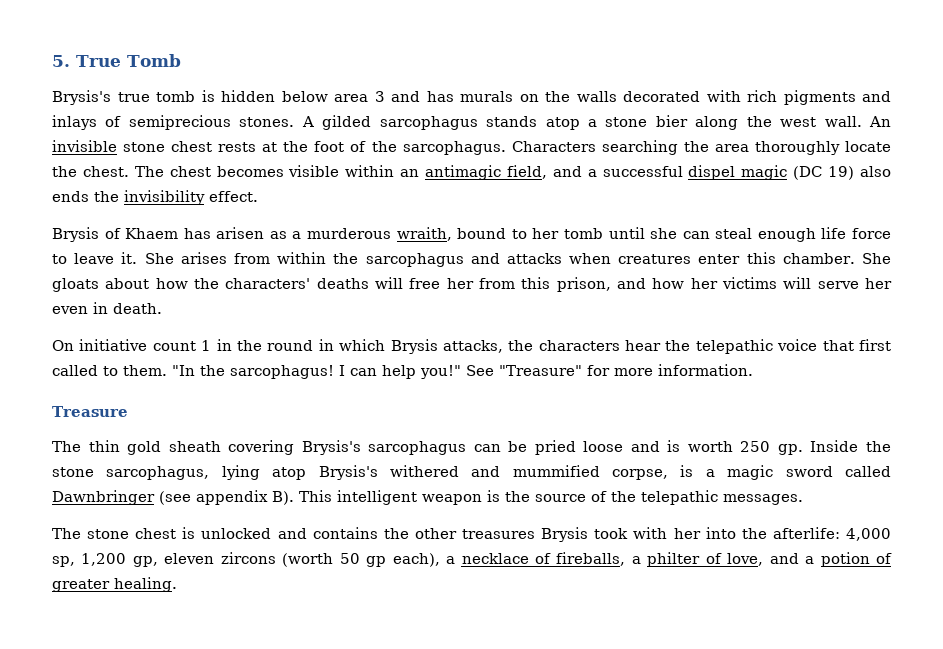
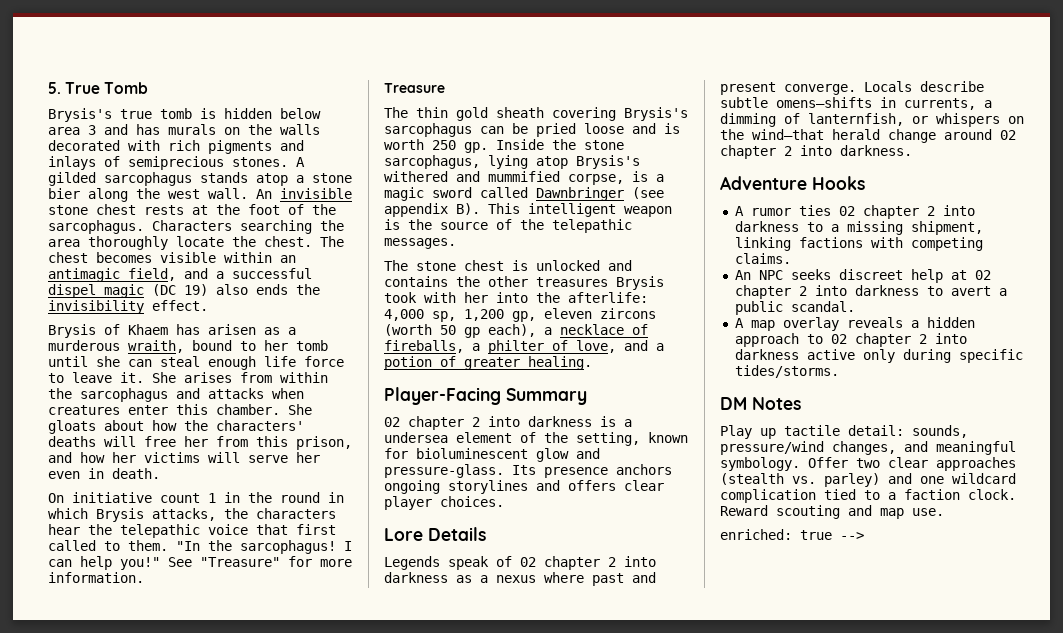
(177, 584) none -> [384,387,587,405] [384,416,632,430] [384,432,688,446] [384,448,600,462] [384,464,672,478] [384,480,664,494] [384,496,504,510] [384,527,486,541] [384,556,656,570] [384,572,656,586] [720,81,984,95] [720,97,992,110] [720,113,1024,127] [720,129,1016,143] [720,145,912,159] [720,176,865,190] [734,205,975,219] [734,221,983,235] [734,237,983,251] [734,253,791,264] [734,269,991,283] [734,285,1007,299] [734,301,855,315] [734,317,975,331] [734,333,967,347] [734,349,1023,363] [734,365,839,378] [720,397,801,410] [720,425,968,439] [720,441,1016,455] [720,457,1016,471] [720,473,1016,487] [720,489,1016,503] [720,505,944,519] [720,529,864,540] // Player-Facing Summary // 02 chapter 2 into darkness is a undersea element of the setting, known for bioluminescent glow and pressure-glass. Its presence anchors ongoing storylines and offers clear player choices. // Lore Details // Legends speak of 02 chapter 2 into darkness as a nexus where past and present converge. Locals describe subtle omens—shifts in currents, a dimming of lanternfish, or whispers on the wind—that herald change around 02 chapter 2 into darkness. // Adventure Hooks // A rumor ties 02 chapter 2 into darkness to a missing shipment, linking factions with competing claims. // An NPC seeks discreet help at 02 chapter 2 into darkness to avert a public scandal. // A map overlay reveals a hidden approach to 02 chapter 2 into darkness active only during specific tides/storms. // DM Notes // Play up tactile detail: sounds, pressure/wind changes, and meaningful symbology. Offer two clear approaches (stealth vs. parley) and one wildcard complication tied to a faction clock. Reward scouting and map use. // enriched: true -->

